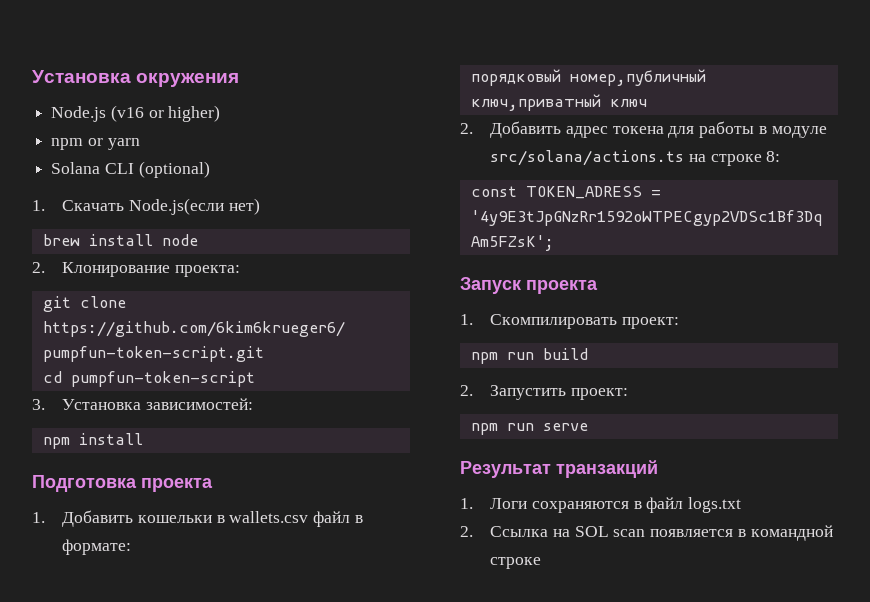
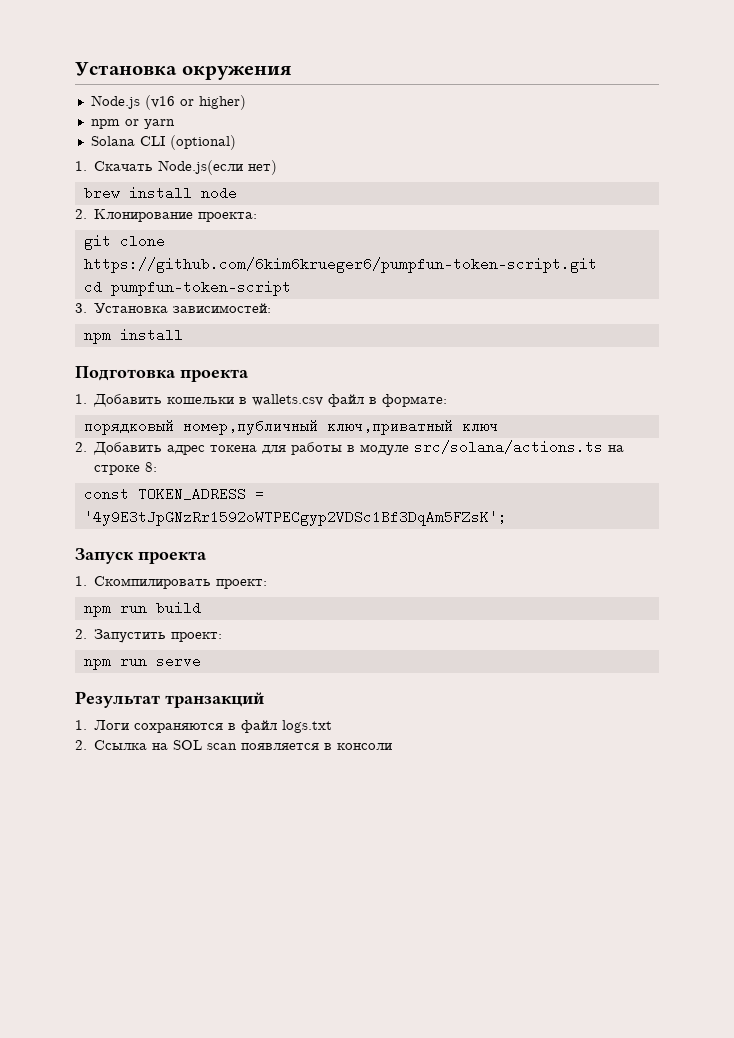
[750,525,833,541] [490,557,542,569] командной строке -> [337,743,393,750] консоли

